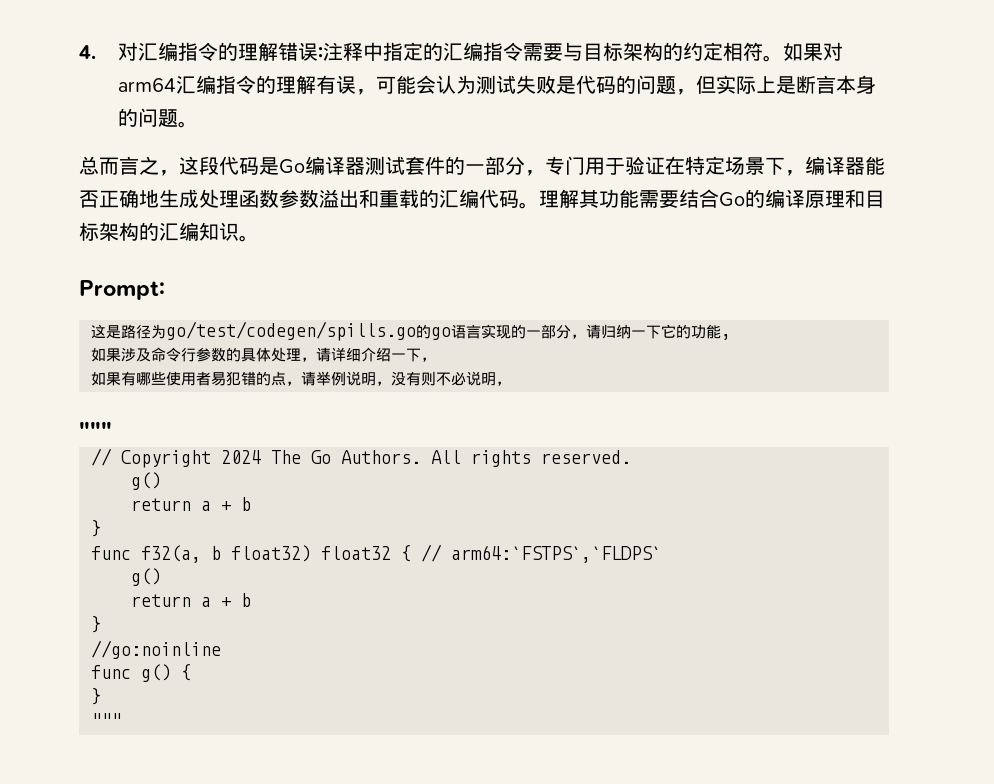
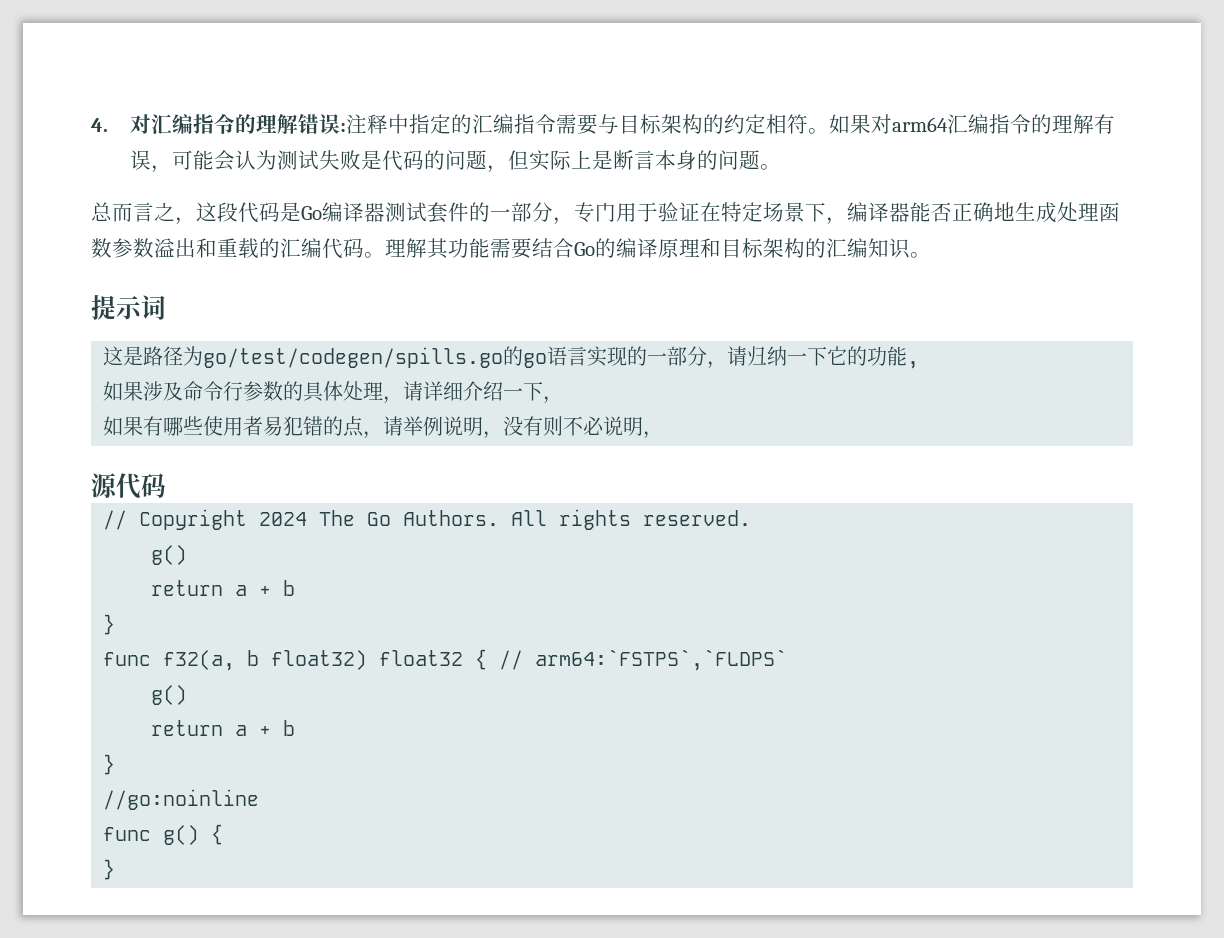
[79,280,165,300] Prompt: -> [91,295,166,320] 提示词
[79,421,112,438] """ -> [91,473,166,499] 源代码
[91,713,121,727] // """ -> (116, 869) none

